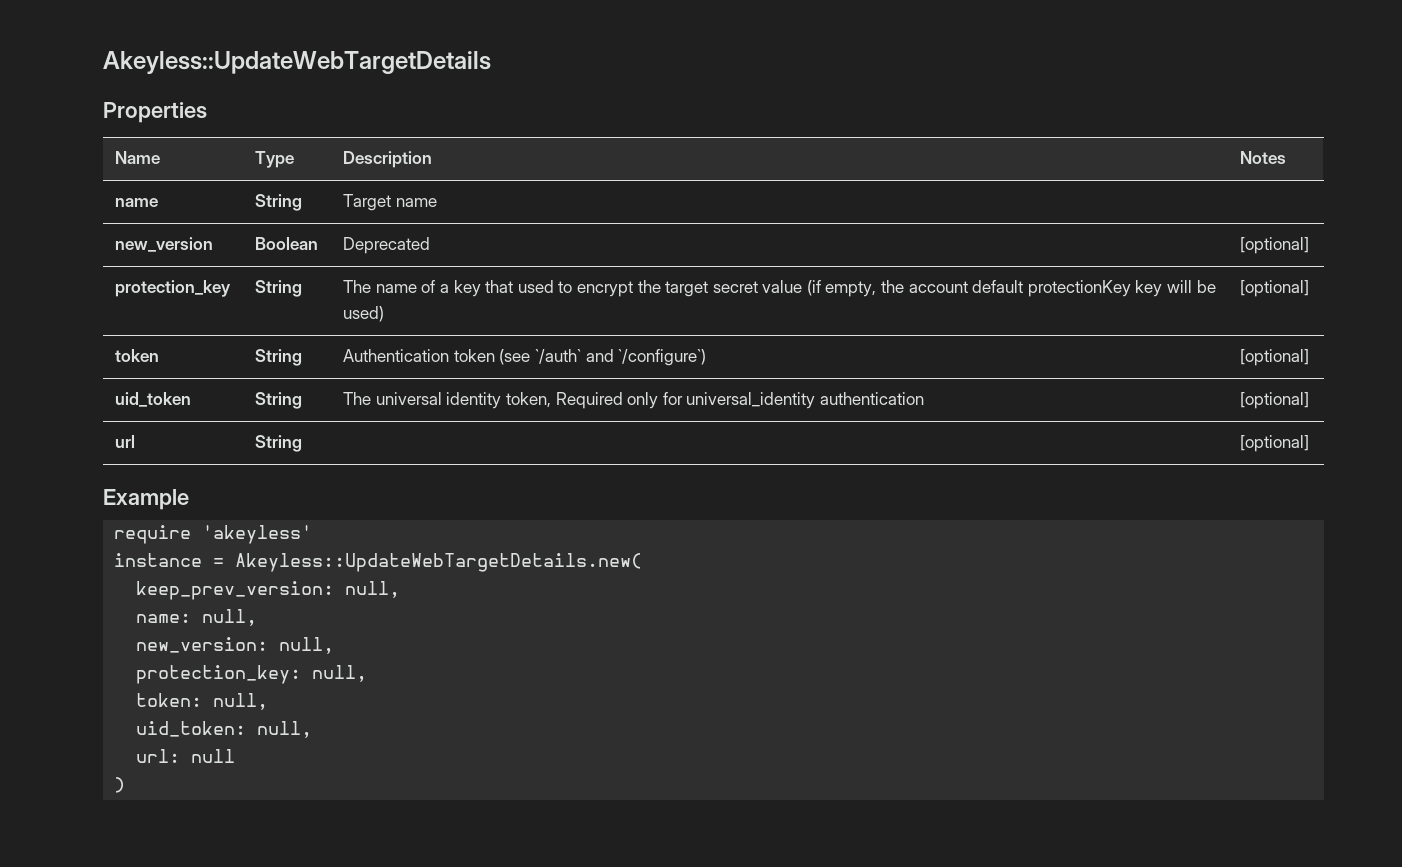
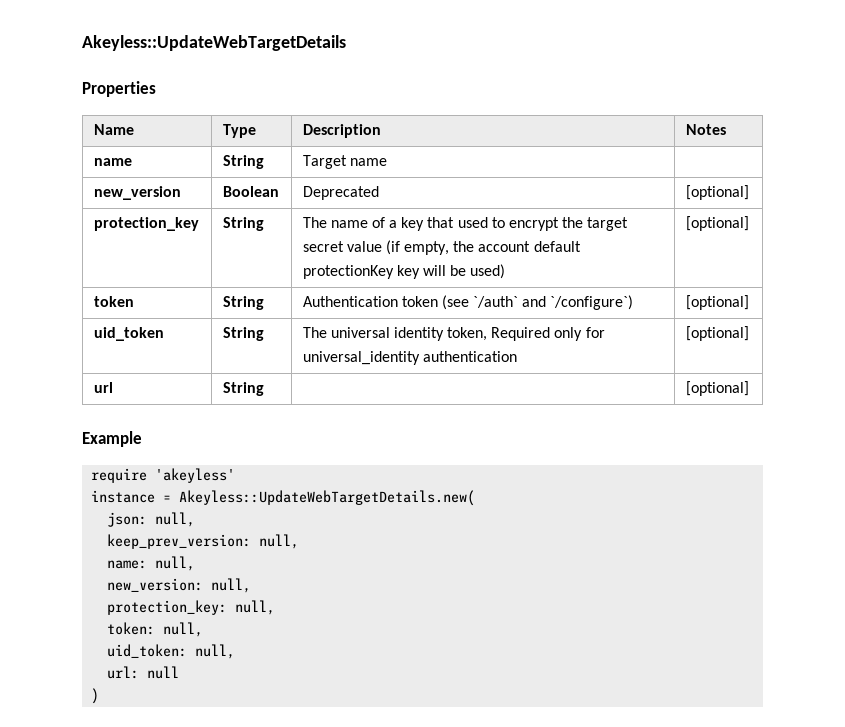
(643, 562) none -> [107,512,196,527] // json: null,

